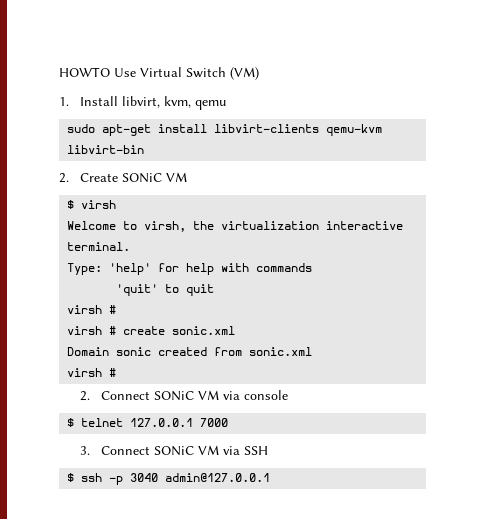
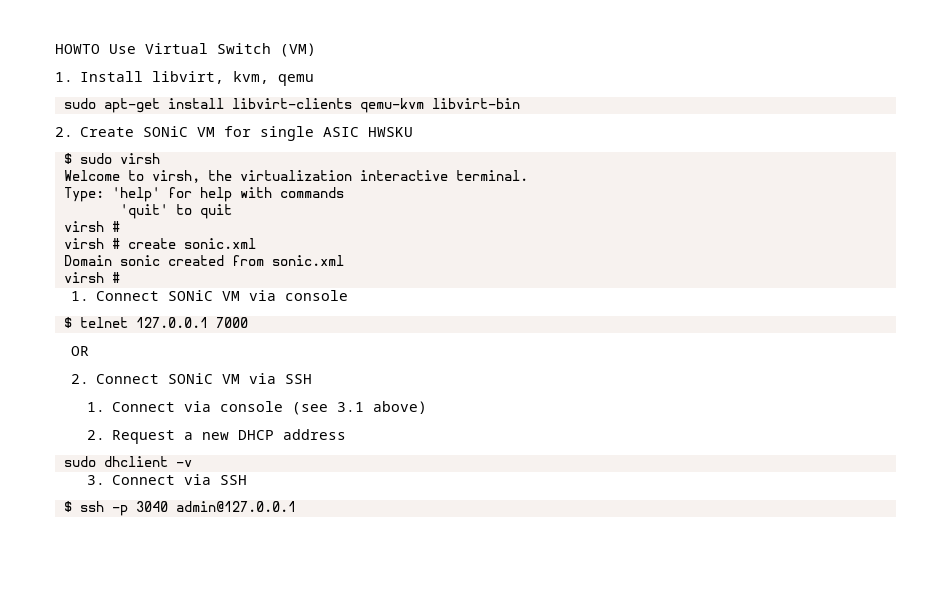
[67,200,75,209] // $ -> [224,126,414,141] [63,153,112,164] for single ASIC HWSKU // $ sudo
[80,391,91,401] 2. -> [71,291,90,301] 1.
[80,446,91,455] 3. -> [71,346,90,356] [71,374,90,384] OR // 2.
(269, 450) none -> [87,401,428,415] [87,429,347,444] [63,456,192,467] [87,474,248,485] // 1. Connect via console (see 3.1 above) // 2. Request a new DHCP address // sudo dhclient -v // 3. Connect via SSH

